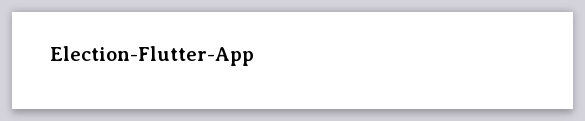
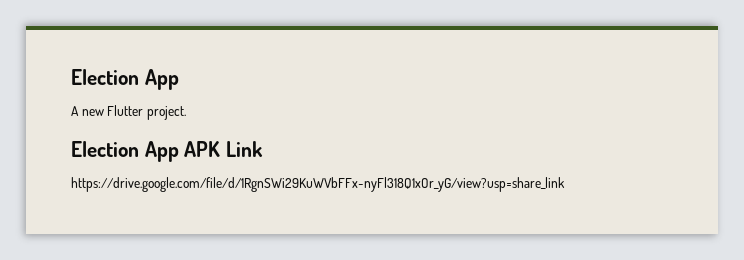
[50,46,254,66] Election-Flutter-App -> [71,69,179,90] [71,105,186,120] [71,141,264,162] [71,177,565,192] Election App // A new Flutter project. // Election App APK Link // https://drive.google.com/file/d/1RgnSWi29KuWVbFFx-nyFl318Q1xOr_yG/view?usp=share_link

